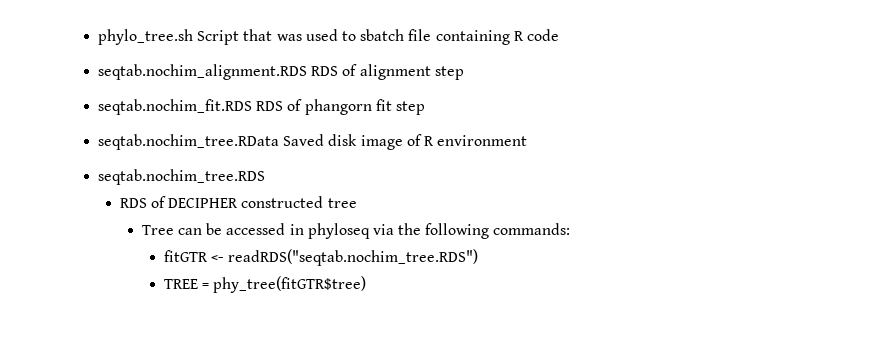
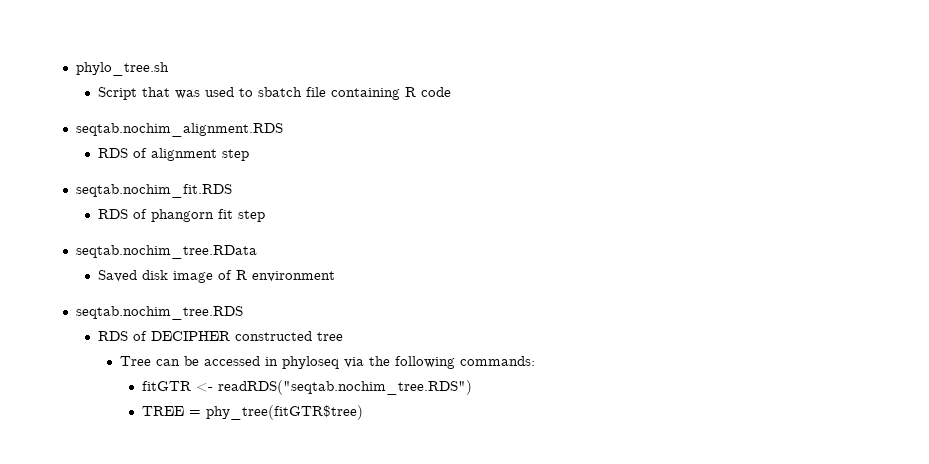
(194, 37) none -> (169, 69) //
(308, 72) none -> (283, 130) //
(253, 107) none -> (232, 191) //
(280, 142) none -> (257, 252) //

